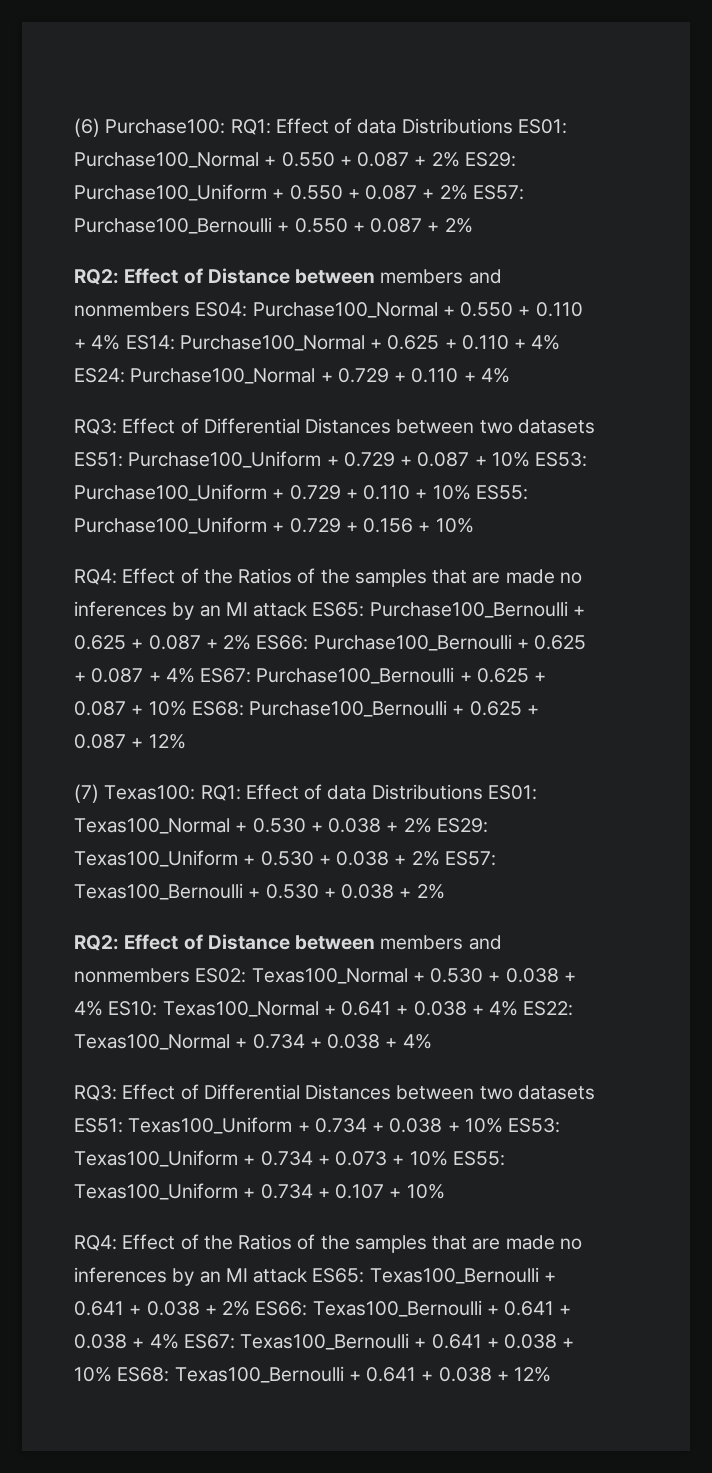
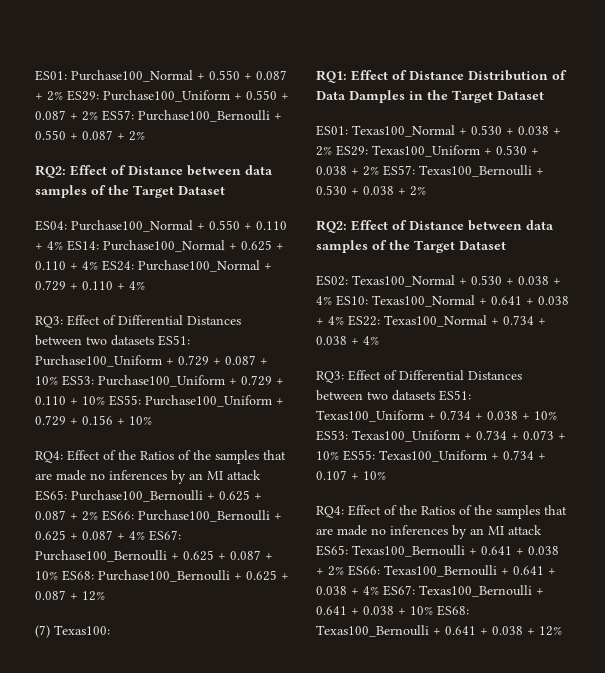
[74,118,513,137] (6) Purchase100: RQ1: Effect of data Distributions -> (35, 75) none
[380,269,502,284] [74,302,190,317] members and nonmembers -> [245,165,273,175] [35,185,225,198] data samples of the Target Dataset //
[200,784,483,801] RQ1: Effect of data Distributions -> [316,70,567,83] [316,90,544,103] // RQ1: Effect of Distance Distribution of Data Damples in the Target Dataset //
[380,935,502,950] [74,968,190,983] members and nonmembers -> [526,220,554,230] [316,240,506,253] data samples of the Target Dataset //

